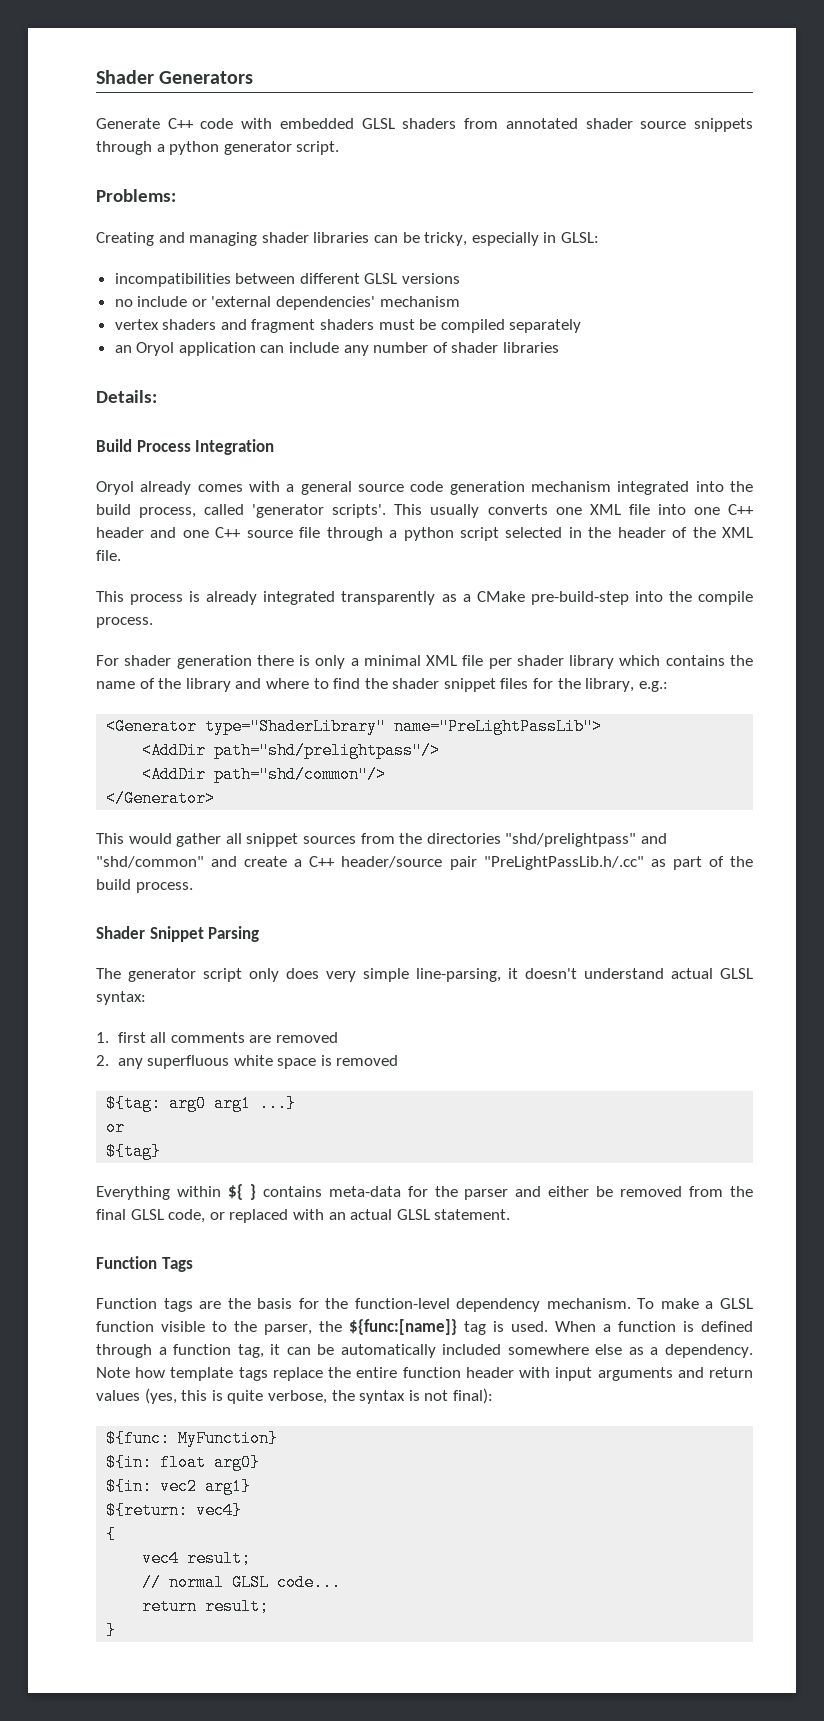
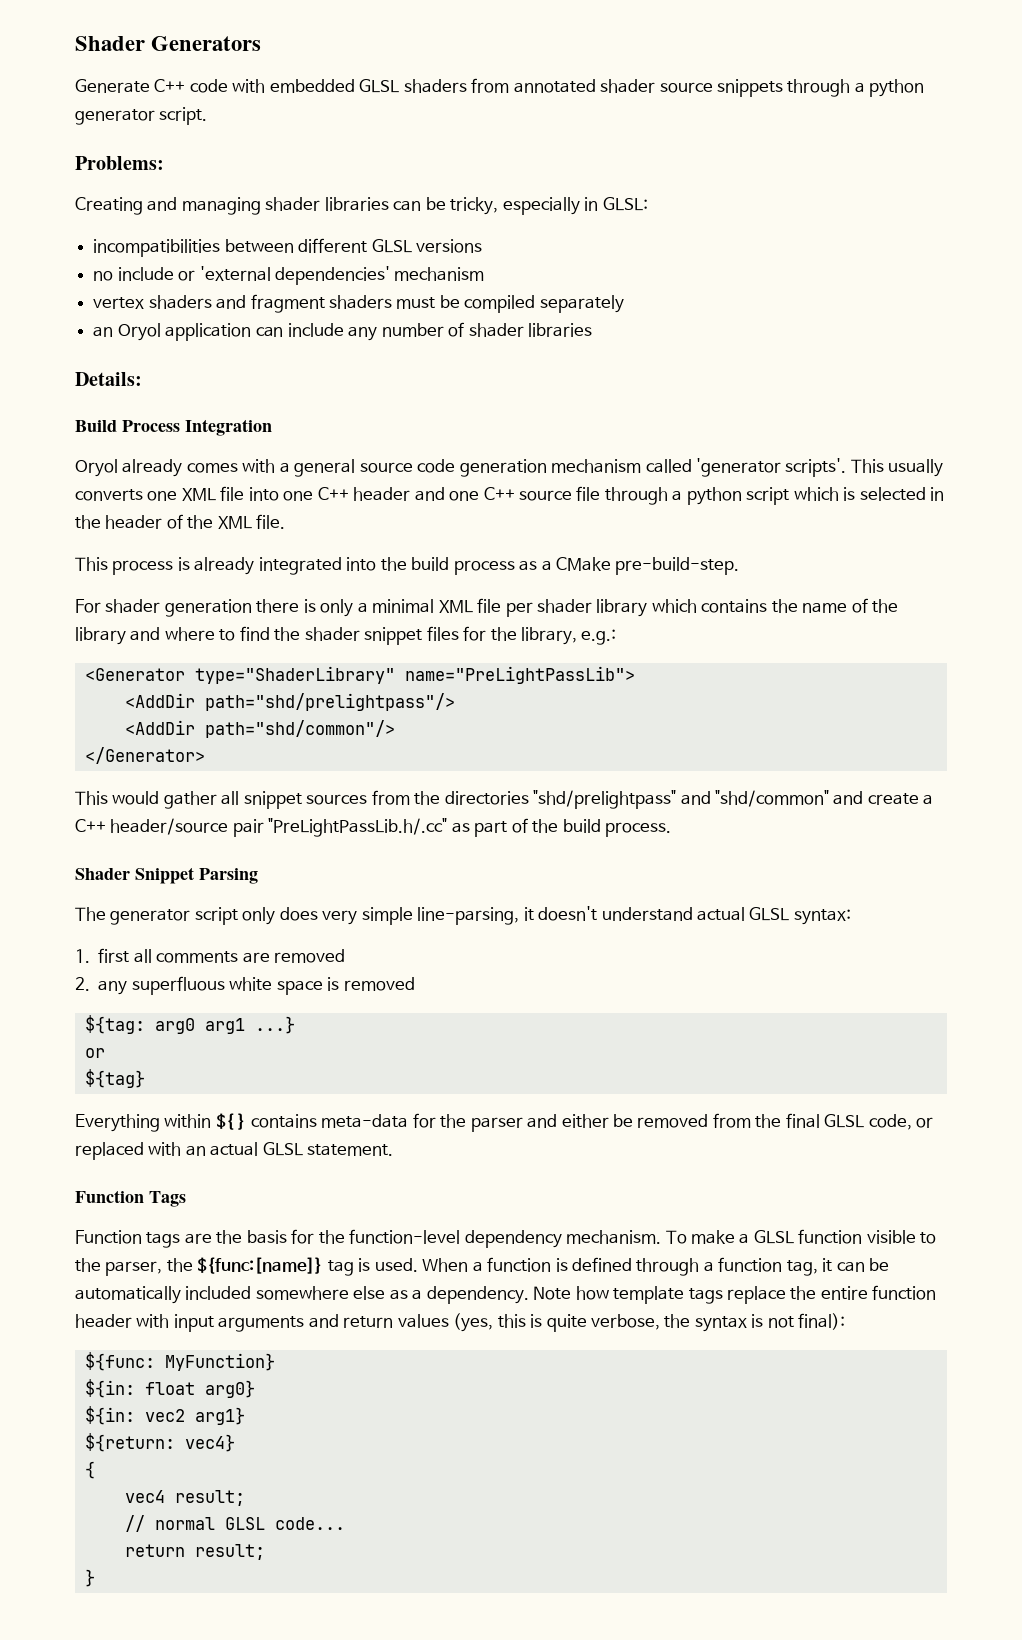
[617,481,754,495] [96,504,197,518] integrated into the build process, -> (642, 466) none
(499, 534) none -> [793,487,856,501] which is
[341,591,754,605] [96,617,153,628] transparently as a CMake pre-build-step into the compile process. -> [346,557,740,575] into the build process as a CMake pre-build-step.

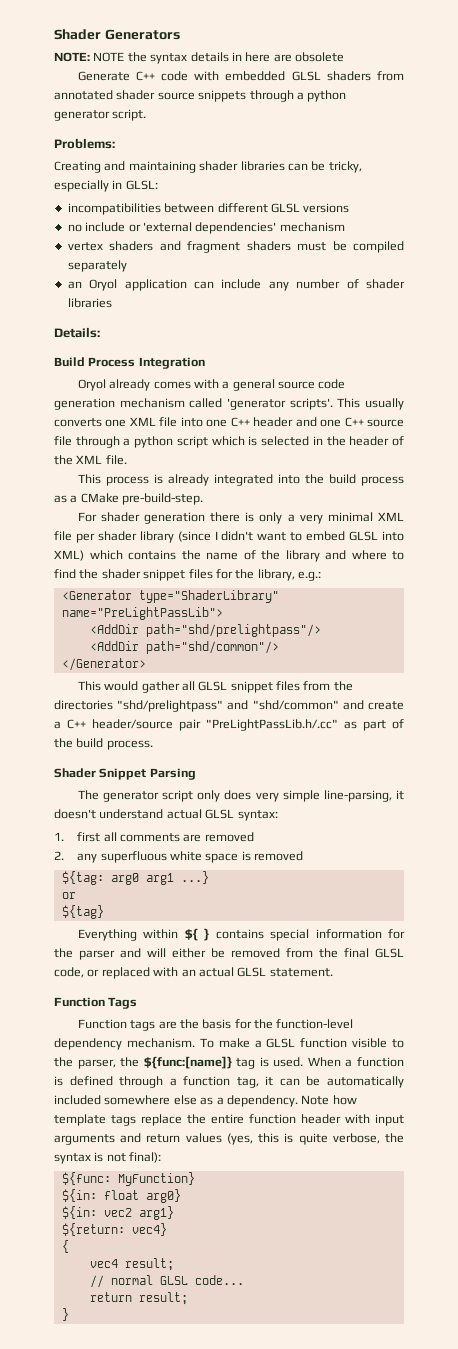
(262, 43) none -> [54,52,344,64] // NOTE: NOTE the syntax details in here are obsolete
[181,197,261,215] managing -> [128,161,196,173] maintaining
(368, 607) none -> [299,514,323,524] very
(648, 608) none -> [177,531,404,542] [54,550,84,561] (since I didn't want to embed GLSL into XML)
[243,791,368,809] snippet sources -> [198,681,301,693] GLSL snippet files
[321,1114,409,1128] meta-data -> [270,929,382,941] special information
(558, 1121) none -> [147,948,166,957] will

